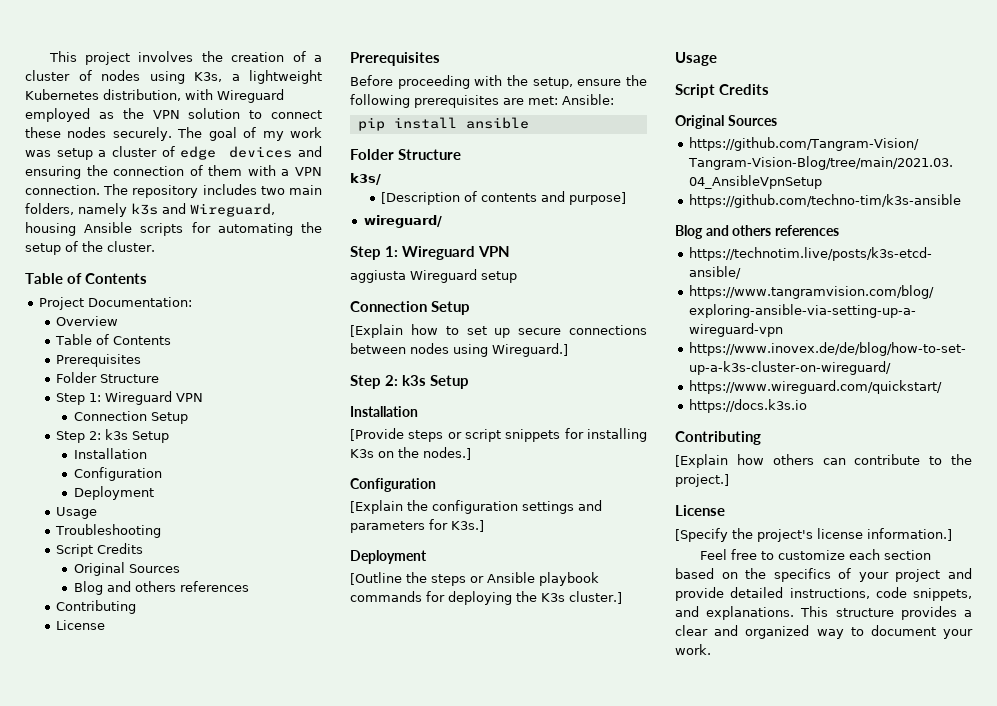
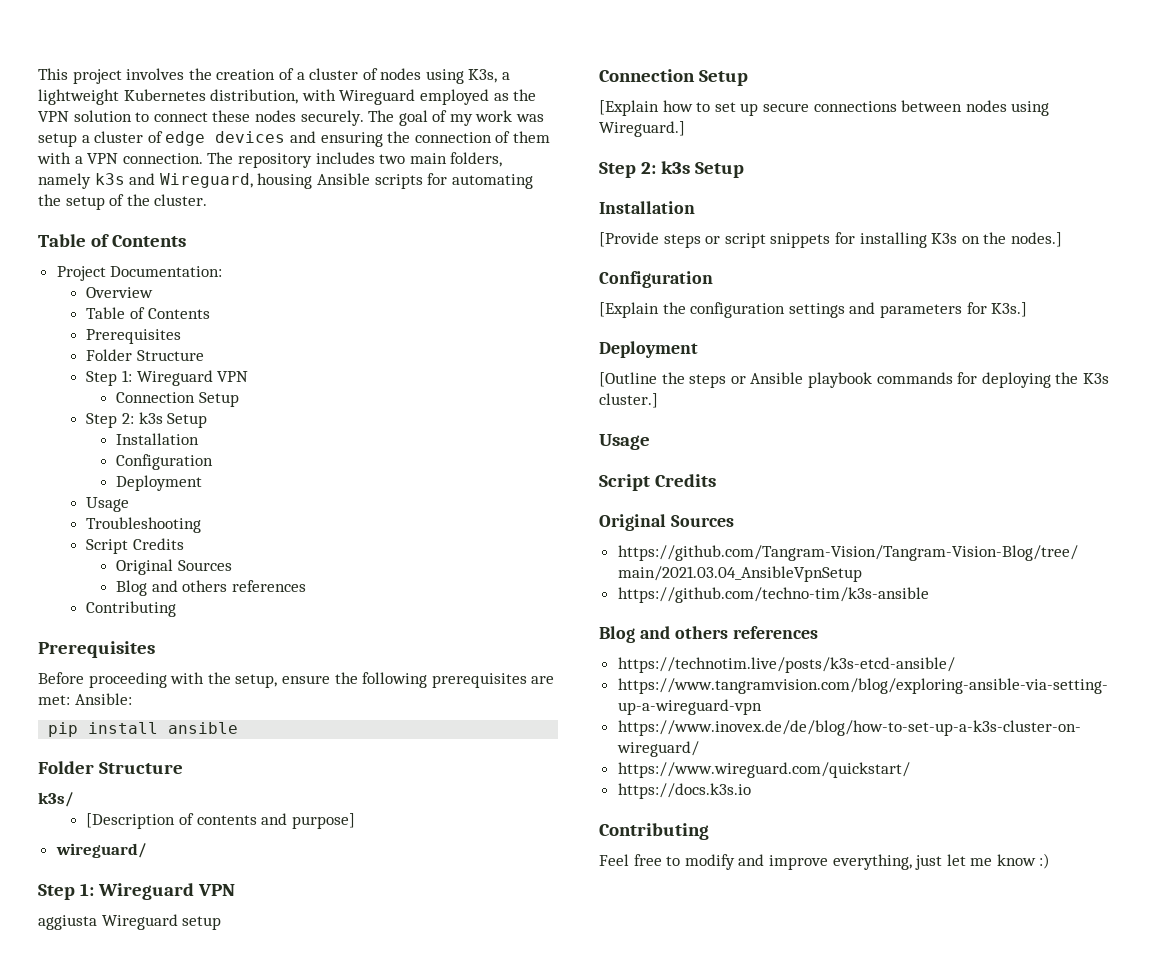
[56,620,106,630] // License -> (177, 609) none
[675,454,972,468] [675,474,729,487] [675,505,725,516] [675,528,952,542] [699,549,931,560] [675,568,972,582] [675,587,972,601] [675,606,972,620] [675,625,973,639] [675,644,711,655] [Explain how others can contribute to the project.] // License // [Specify the project's license information.] // Feel free to customize each section based on the specifics of your project and provide detailed instructions, code snippets, and explanations. This structure provides a clear and organized way to document your work. -> [599,853,1051,870] Feel free to modify and improve everything, just let me know :)

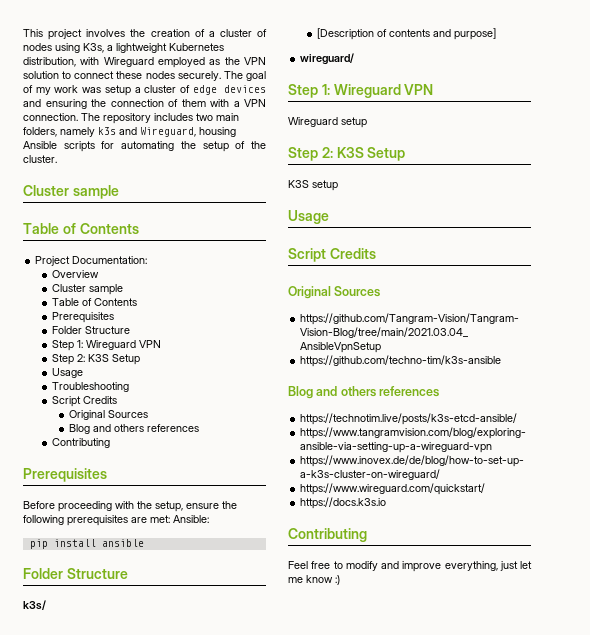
(208, 200) none -> [23,185,119,199] // Cluster sample
(154, 292) none -> [52,284,124,295] // Cluster sample
[116,392,239,407] [86,412,208,428] [116,433,200,445] [116,454,214,470] [116,475,203,491] // Connection Setup // Step 2: k3s Setup // Installation // Configuration // Deployment -> [52,354,141,365] // Step 2: K3S Setup
[38,915,97,930] aggiusta -> (434, 89) none
[599,69,748,86] [599,100,1050,116] [599,121,685,137] [599,161,744,178] [599,201,695,214] [599,232,1062,248] [599,271,713,288] [599,302,1028,318] [599,341,698,358] [599,372,1109,388] [599,393,658,408] Connection Setup // [Explain how to set up secure connections between nodes using Wireguard.] // Step 2: k3s Setup // Installation // [Provide steps or script snippets for installing K3s on the nodes.] // Configuration // [Explain the configuration settings and parameters for K3s.] // Deployment // [Outline the steps or Ansible playbook commands for deploying the K3s cluster.] -> [288,147,406,161] [288,180,338,191] Step 2: K3S Setup // K3S setup

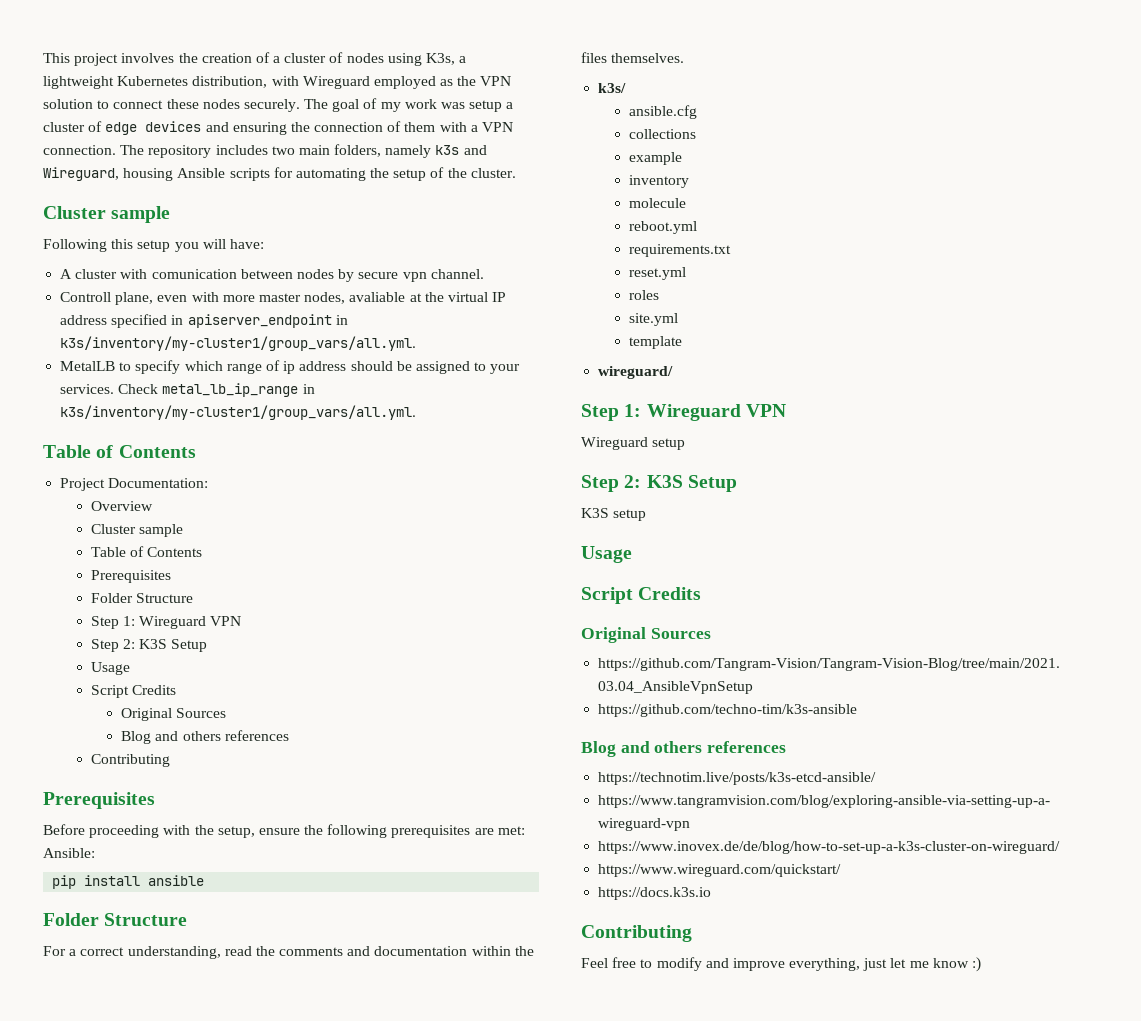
(119, 192) none -> [43,239,264,252] [60,269,484,282] [60,292,507,305] [60,314,348,328] [60,336,417,351] [60,360,521,374] [60,383,315,397] [60,405,417,420] // Following this setup you will have: // A cluster with comunication between nodes by secure vpn channel. // Controll plane, even with more master nodes, avaliable at the virtual IP address specified in apiserver_endpoint in k3s/inventory/my-cluster1/group_vars/all.yml. // MetalLB to specify which range of ip address should be assigned to your services. Check metal_lb_ip_range in k3s/inventory/my-cluster1/group_vars/all.yml.
[52,382,130,392] // Troubleshooting -> (130, 668) none
[23,600,46,610] [317,28,497,40] k3s/ // [Description of contents and purpose] -> [43,946,534,959] [581,52,685,63] [598,83,627,93] [628,105,697,119] [628,129,696,139] [628,152,682,165] [628,175,689,188] [628,198,686,208] [628,221,697,234] [628,244,731,257] [628,267,686,280] [628,290,659,300] [628,313,678,326] [628,336,682,349] For a correct understanding, read the comments and documentation within the files themselves. // k3s/ // ansible.cfg // collections // example // inventory // molecule // reboot.yml // requirements.txt // reset.yml // roles // site.yml // template

